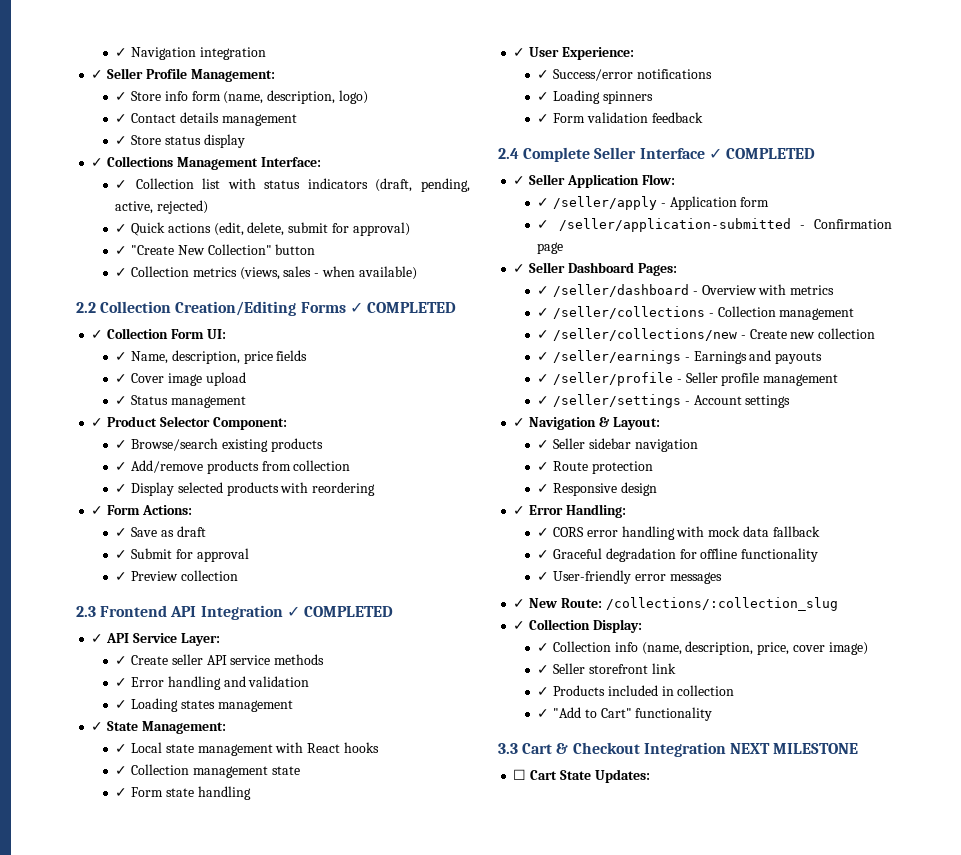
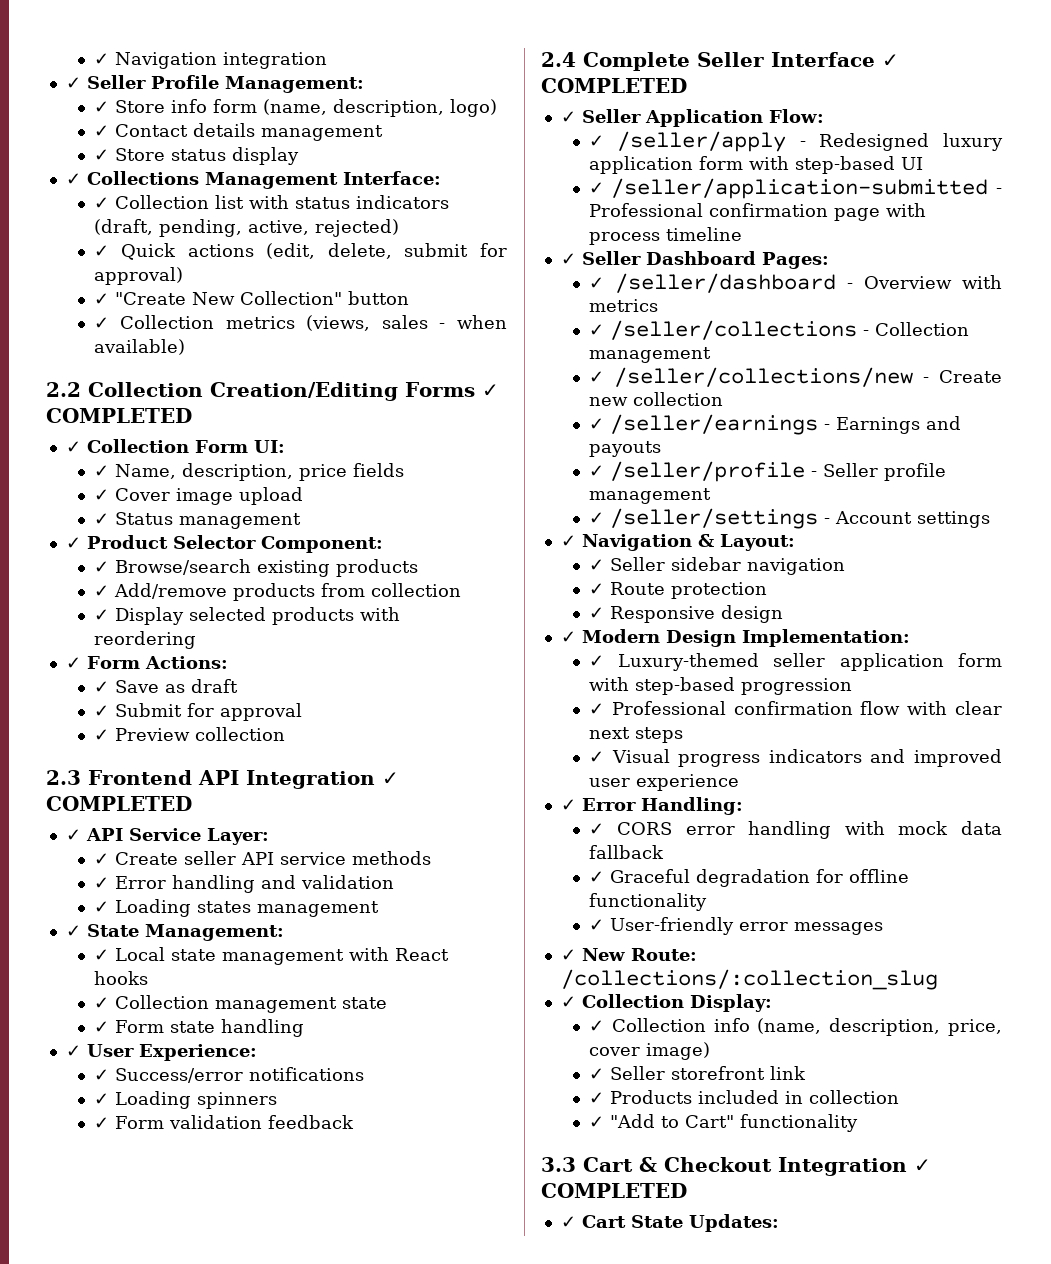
[669,196,770,210] Application form -> [819,133,1003,151] [588,156,923,174] Redesigned luxury application form with step-based UI
[814,219,892,229] Confirmation -> [588,203,828,217] Professional confirmation
(564, 248) none -> [885,203,926,217] [588,227,742,245] with process timeline
(657, 489) none -> [560,629,910,647] [588,653,1002,671] [588,677,852,695] [588,701,1002,715] [588,727,683,743] [588,749,1002,767] [588,774,739,791] // ✓ Modern Design Implementation: // ✓ Luxury-themed seller application form with step-based progression // ✓ Professional confirmation flow with clear next steps // ✓ Visual progress indicators and improved user experience
[729,743,859,754] [513,769,527,780] NEXT MILESTONE // ☐ -> [914,1159,931,1172] [541,1183,687,1198] [560,1216,576,1228] ✓ COMPLETED // ✓

